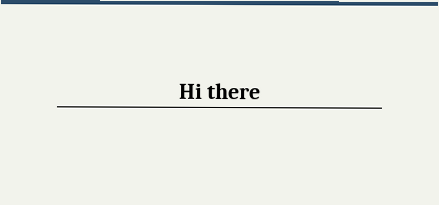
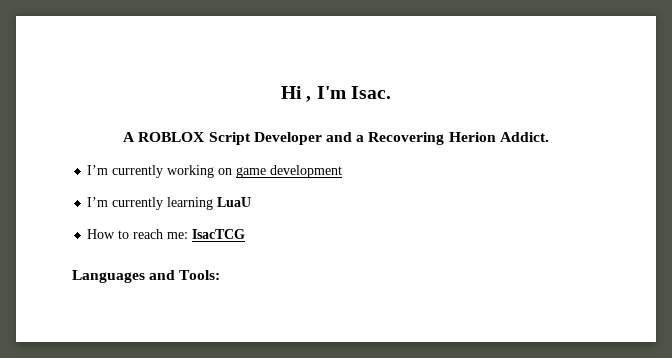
[207,82,262,100] there -> [306,86,391,102] [123,132,549,145] [87,165,343,178] [87,197,252,210] [87,229,246,239] [72,270,221,283] , I'm Isac. // A ROBLOX Script Developer and a Recovering Herion Addict. // I’m currently working on game development // I’m currently learning LuaU // How to reach me: IsacTCG // Languages and Tools:

